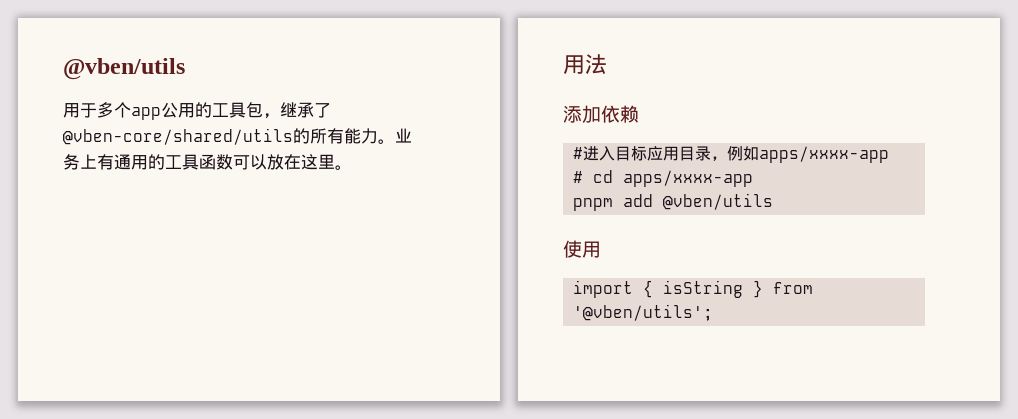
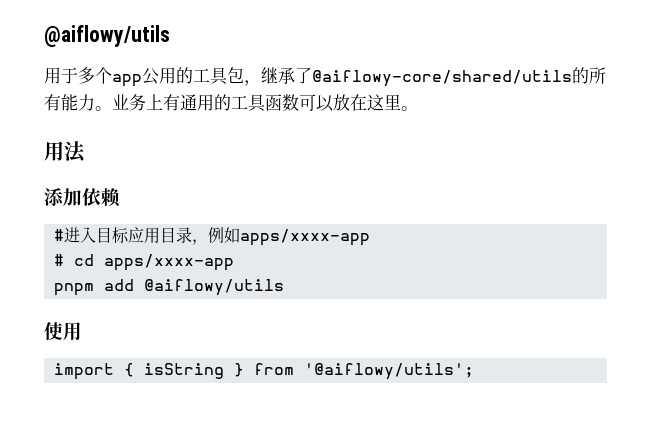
[63,58,185,80] @vben/utils -> [44,25,170,47] @aiflowy/utils
[63,128,293,145] @vben-core/shared/utils -> [312,70,572,87] @aiflowy-core/shared/utils
[663,193,774,210] @vben/utils -> [144,279,285,296] @aiflowy/utils
[573,304,714,321] '@vben/utils'; -> [304,363,475,380] '@aiflowy/utils';

